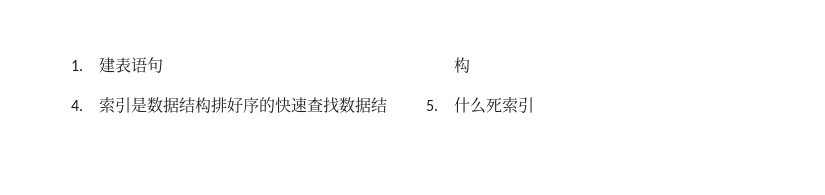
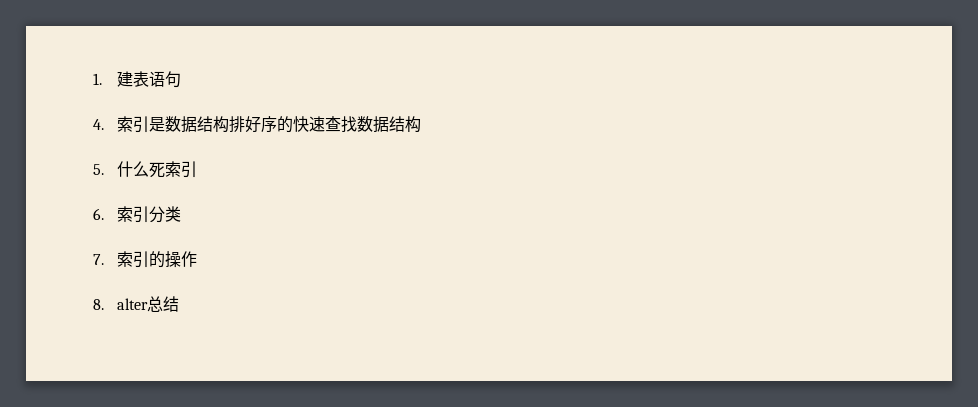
(534, 105) none -> [93,206,182,223] [93,251,198,268] [93,296,180,312] // 6.索引分类 // 7.索引的操作 // 8. alter总结

